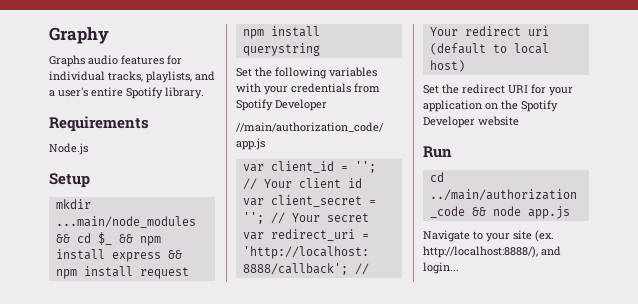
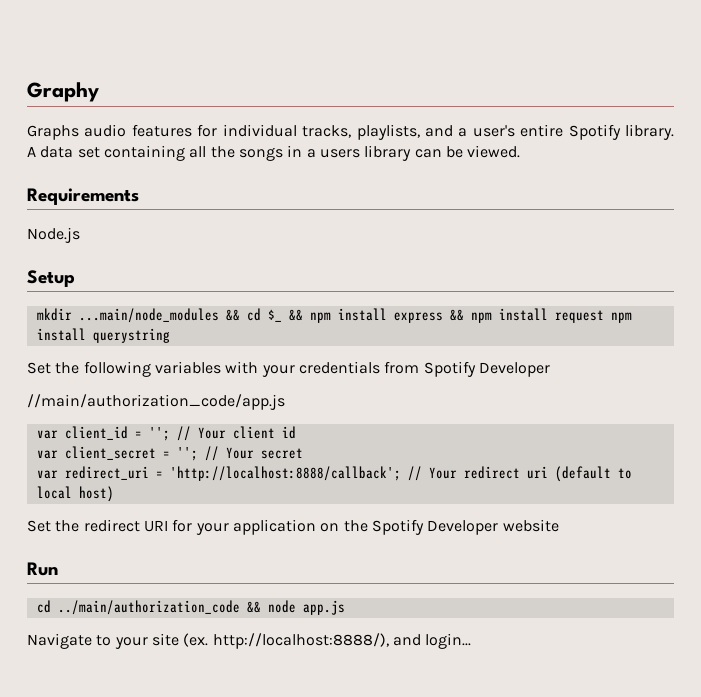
(204, 93) none -> [27,145,521,161] A data set containing all the songs in a users library can be viewed.

